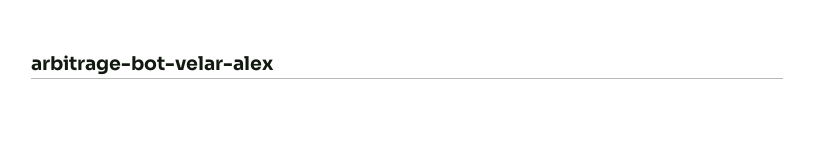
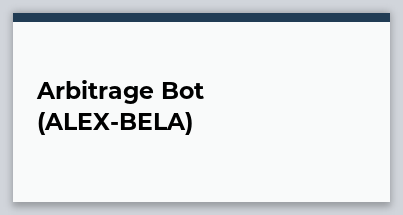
[31,55,274,75] arbitrage-bot-velar-alex -> [36,80,204,104] [37,112,193,135] Arbitrage Bot (ALEX-BELA)

